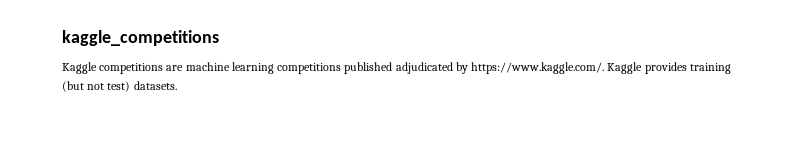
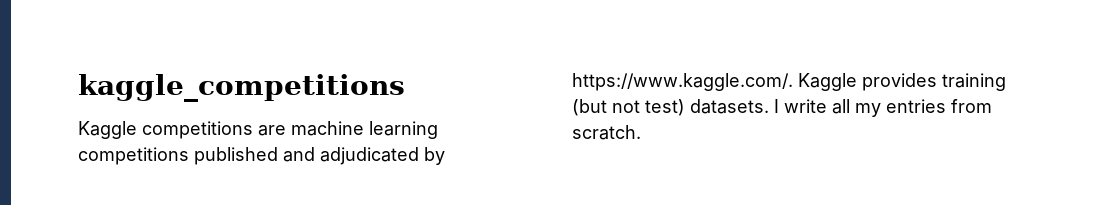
(393, 68) none -> [283,147,315,162] and
(177, 85) none -> [774,99,992,117] [572,125,641,140] I write all my entries from scratch.

